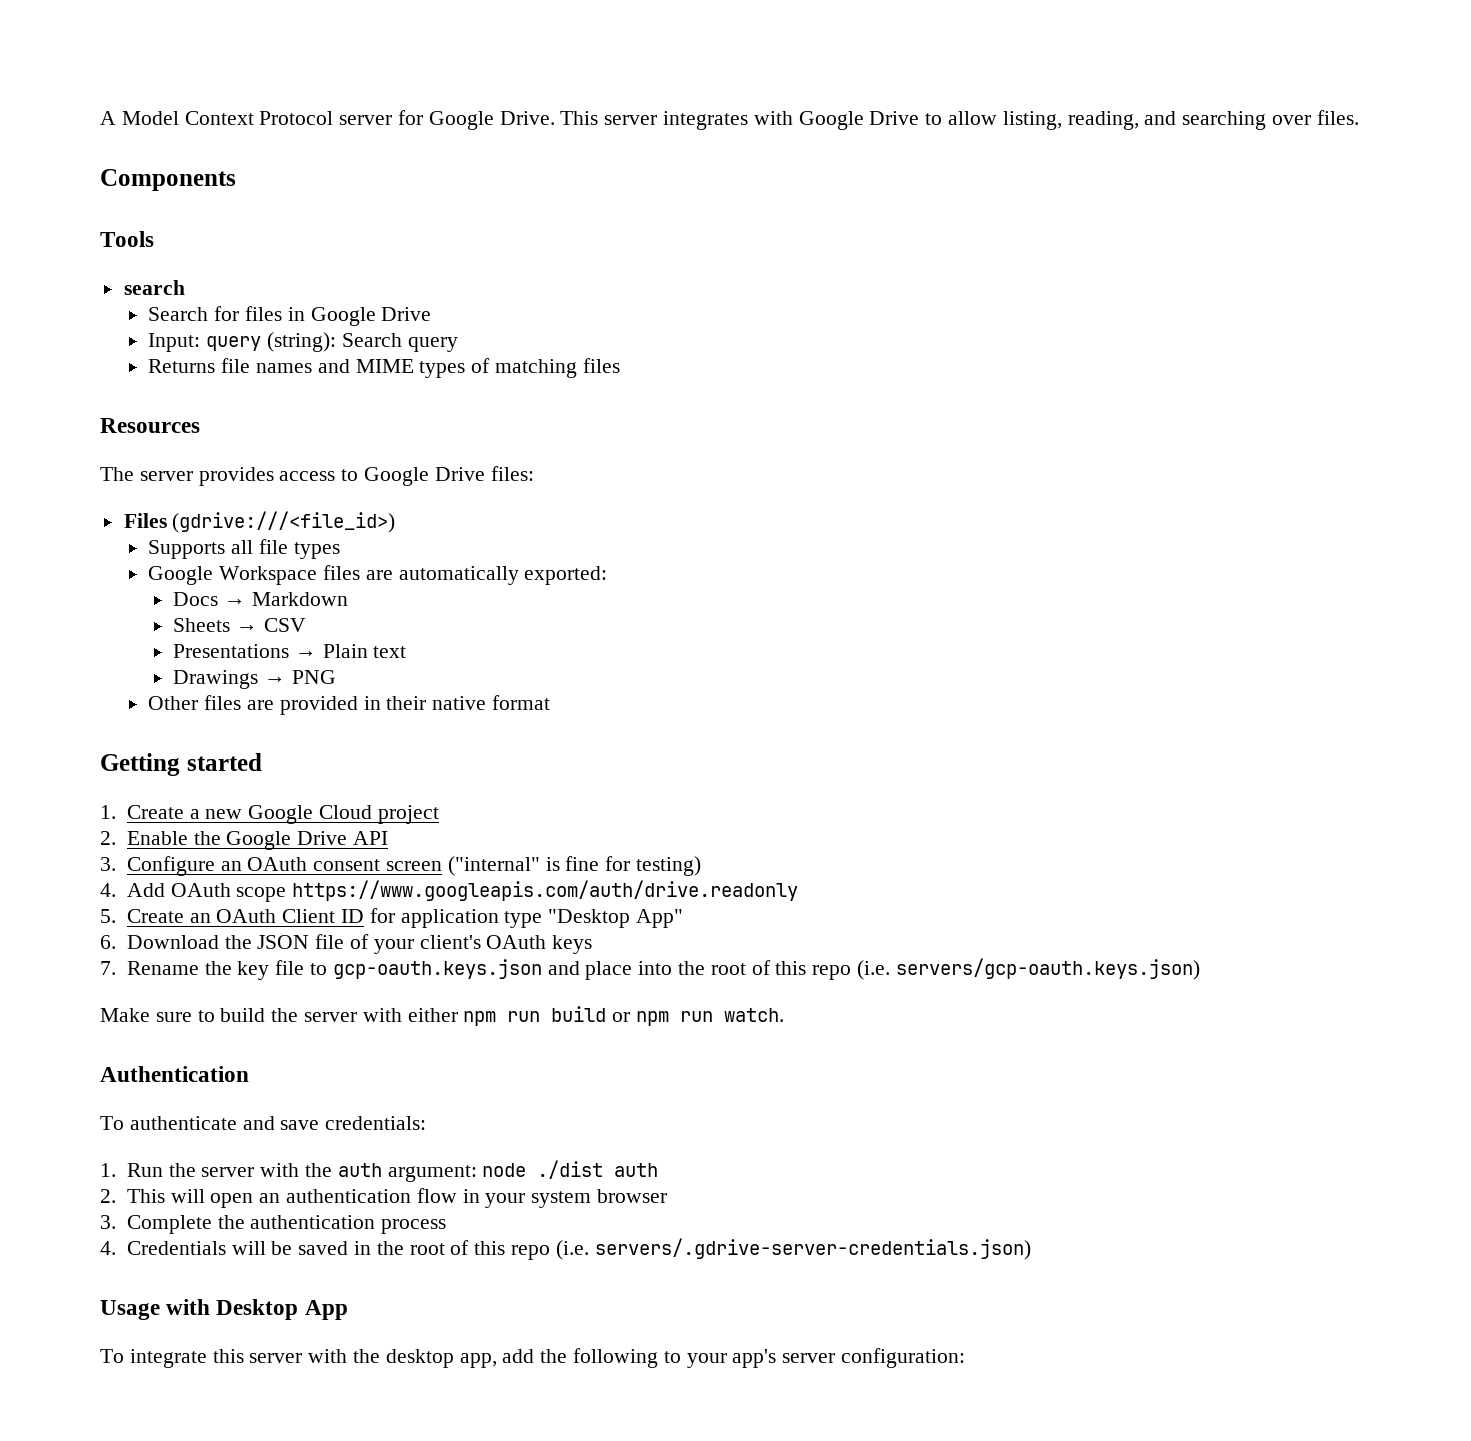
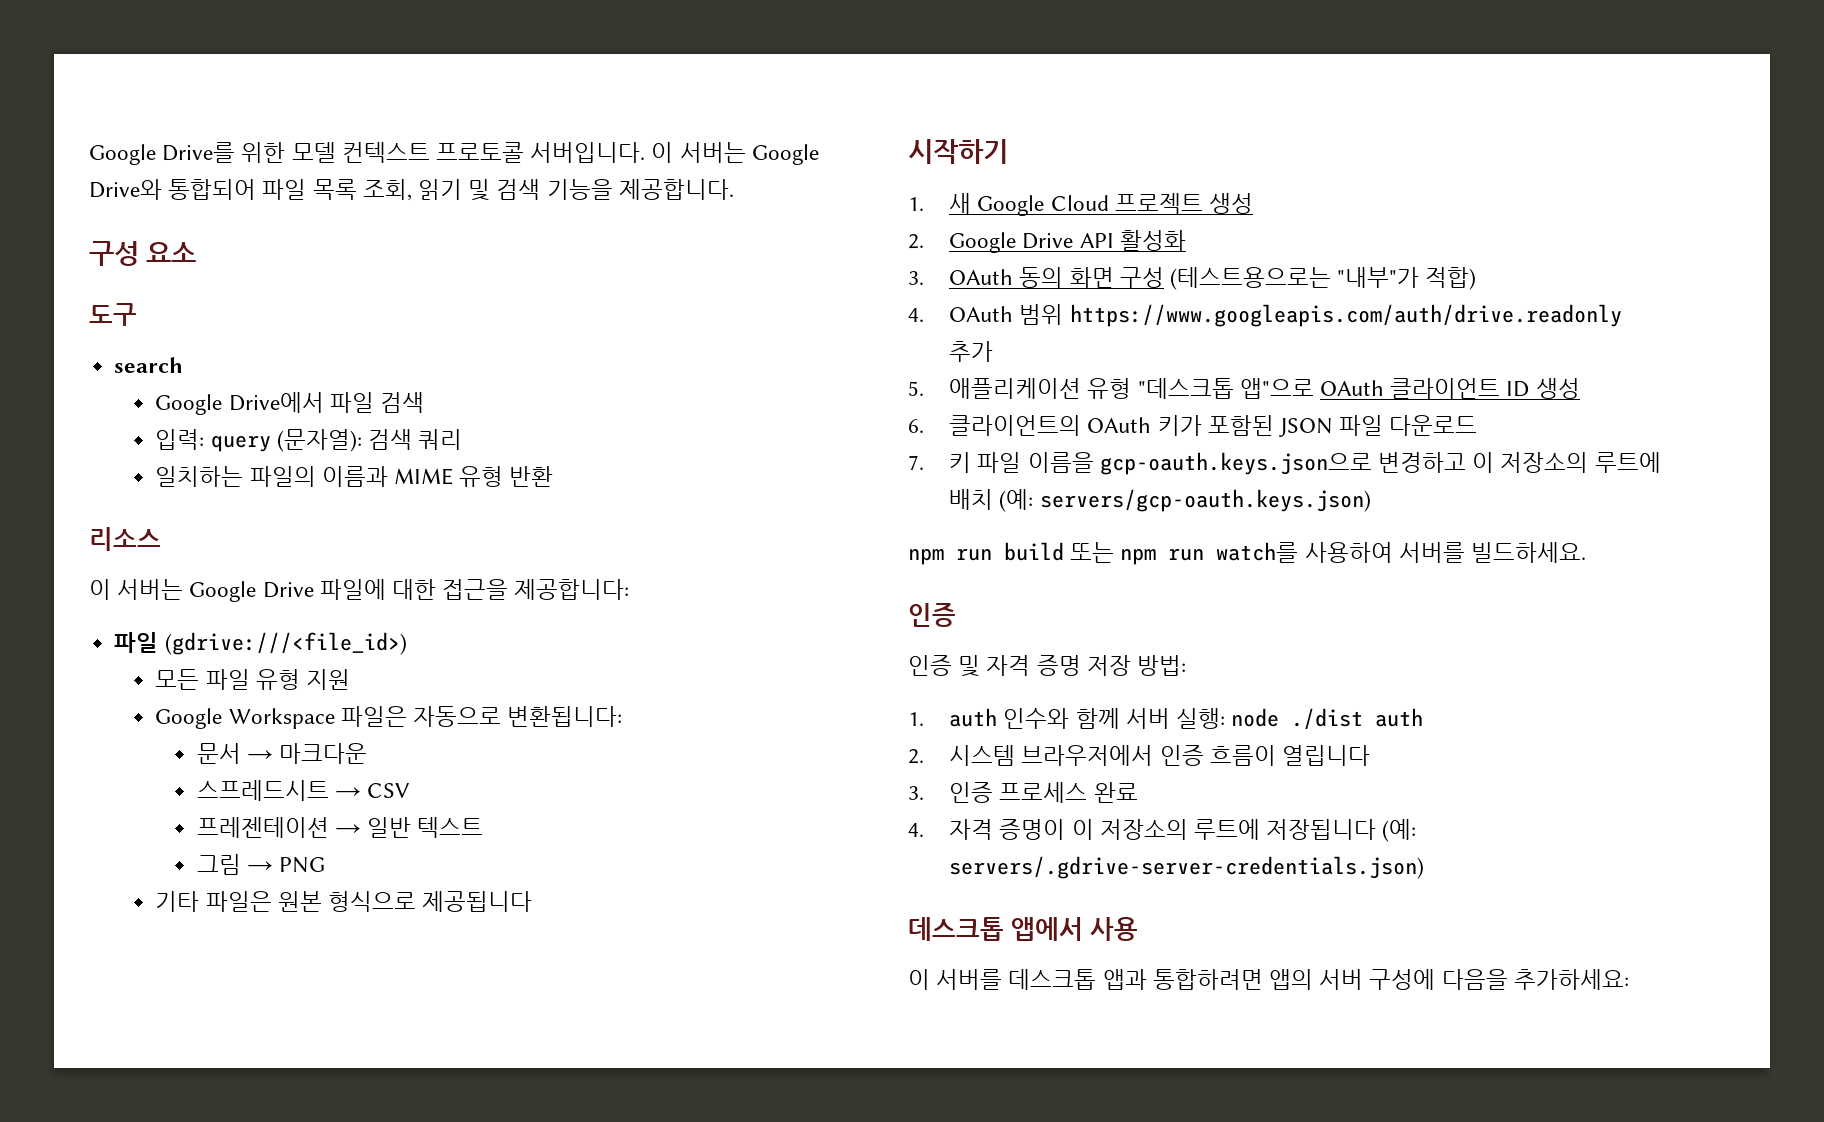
[100,110,1359,130] [100,169,236,191] [100,231,154,247] [123,280,185,295] [148,306,432,326] [148,332,458,352] [148,358,620,378] [100,418,200,433] [100,466,534,486] [123,511,396,533] [148,539,340,559] [148,565,608,585] [173,592,348,606] [173,618,306,632] [173,644,407,658] [173,670,336,689] [148,695,550,715] [100,753,262,776] [100,805,439,824] [100,831,221,845] A Model Context Protocol server for Google Drive. This server integrates with Google Drive to allow listing, reading, and searching over files. // Components // Tools // search // Search for files in Google Drive // Input: query (string): Search query // Returns file names and MIME types of matching files // Resources // The server provides access to Google Drive files: // Files (gdrive:///<file_id>) // Supports all file types // Google Workspace files are automatically exported: // Docs → Markdown // Sheets → CSV // Presentations → Plain text // Drawings → PNG // Other files are provided in their native format // Getting started // 1. Create a new Google Cloud project // 2. Enable the -> [89,142,819,165] [89,179,734,201] [89,241,197,266] [89,303,137,326] [114,357,184,373] [155,392,425,415] [155,429,463,452] [155,466,554,487] [89,527,161,551] [89,579,630,602] [114,632,407,655] [155,669,351,690] [155,706,623,729] [196,743,367,764] [196,780,410,801] [196,817,484,838] [196,854,325,875] [155,891,533,912] [908,139,1008,164] [908,193,1253,216] [908,234,924,249] Google Drive를 위한 모델 컨텍스트 프로토콜 서버입니다. 이 서버는 Google Drive와 통합되어 파일 목록 조회, 읽기 및 검색 기능을 제공합니다. // 구성 요소 // 도구 // search // Google Drive에서 파일 검색 // 입력: query (문자열): 검색 쿼리 // 일치하는 파일의 이름과 MIME 유형 반환 // 리소스 // 이 서버는 Google Drive 파일에 대한 접근을 제공합니다: // 파일 (gdrive:///<file_id>) // 모든 파일 유형 지원 // Google Workspace 파일은 자동으로 변환됩니다: // 문서 → 마크다운 // 스프레드시트 → CSV // 프레젠테이션 → 일반 텍스트 // 그림 → PNG // 기타 파일은 원본 형식으로 제공됩니다 // 시작하기 // 1. 새 Google Cloud 프로젝트 생성 // 2.
[100,856,701,876] [100,883,287,902] // 3. Configure an OAuth consent screen ("internal" is fine for testing) // 4. Add OAuth scope -> [1119,230,1186,251] [908,267,1477,290] [908,304,1064,325] 활성화 // 3. OAuth 동의 화면 구성 (테스트용으로는 "내부"가 적합) // 4. OAuth 범위
(799, 890) none -> [949,341,994,362] 추가
[126,908,683,928] [100,934,593,954] [100,958,1200,980] [100,1008,458,1022] Create an OAuth Client ID for application type "Desktop App" // 6. Download the JSON file of your client's OAuth keys // 7. Rename the key file to gcp-oauth.keys.json and place into the root of this repo (i.e. servers/gcp-oauth.keys.json) // Make sure to build the server with either -> [949,378,1580,399] [908,415,1478,437] [908,452,1661,475] [949,489,1371,512] 애플리케이션 유형 "데스크톱 앱"으로 OAuth 클라이언트 ID 생성 // 6. 클라이언트의 OAuth 키가 포함된 JSON 파일 다운로드 // 7. 키 파일 이름을 gcp-oauth.keys.json으로 변경하고 이 저장소의 루트에 배치 (예: servers/gcp-oauth.keys.json) //
[612,1008,785,1026] [100,1066,249,1082] [100,1116,427,1130] [100,1160,659,1182] [100,1188,667,1208] [100,1215,447,1234] [100,1238,1031,1260] [100,1299,348,1320] [100,1348,966,1368] or npm run watch. // Authentication // To authenticate and save credentials: // 1. Run the server with the auth argument: node ./dist auth // 2. This will open an authentication flow in your system browser // 3. Complete the authentication process // 4. Credentials will be saved in the root of this repo (i.e. servers/.gdrive-server-credentials.json) // Usage with Desktop App // To integrate this server with the desktop app, add the following to your app's server configuration: -> [1070,542,1587,565] [908,603,956,627] [908,655,1187,677] [908,708,1424,730] [908,745,1370,766] [908,782,1138,803] [908,819,1417,842] [949,856,1425,879] [908,917,1138,941] [908,969,1629,990] 또는 npm run watch를 사용하여 서버를 빌드하세요. // 인증 // 인증 및 자격 증명 저장 방법: // 1. auth 인수와 함께 서버 실행: node ./dist auth // 2. 시스템 브라우저에서 인증 흐름이 열립니다 // 3. 인증 프로세스 완료 // 4. 자격 증명이 이 저장소의 루트에 저장됩니다 (예: servers/.gdrive-server-credentials.json) // 데스크톱 앱에서 사용 // 이 서버를 데스크톱 앱과 통합하려면 앱의 서버 구성에 다음을 추가하세요:

